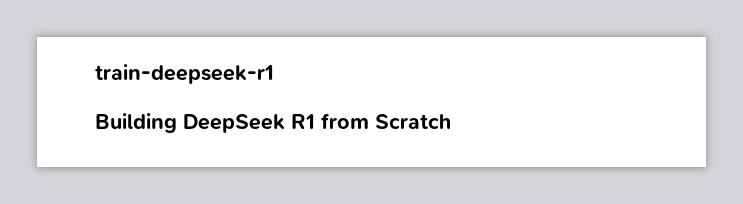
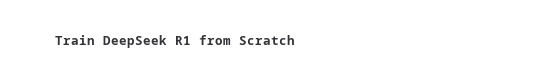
[95,64,274,84] [95,113,177,133] train-deepseek-r1 // Building -> [55,35,95,45] Train

